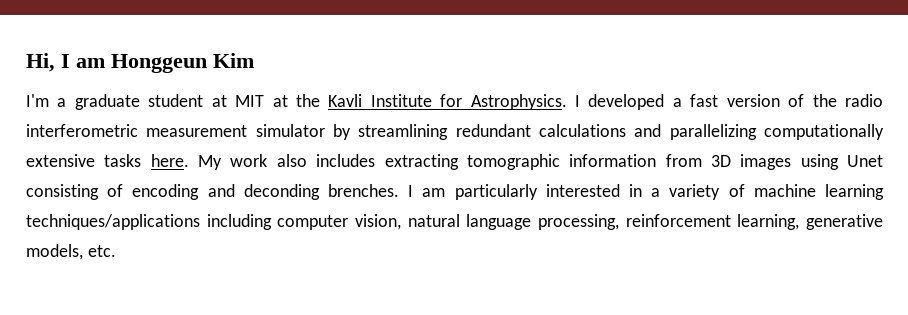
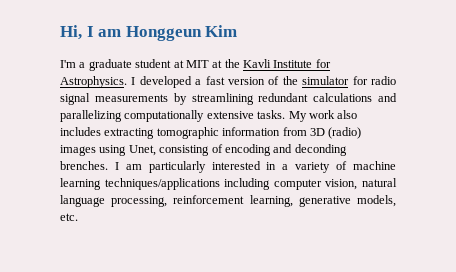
[845,94,884,107] [26,124,325,137] radio interferometric measurement simulator -> [302,76,396,85] [60,93,168,105] simulator for radio signal measurements
[104,154,189,167] tasks here. -> [257,110,286,119] tasks.
(731, 161) none -> [328,127,362,139] (radio)
[847,155,884,167] Unet -> [128,145,156,156] Unet,

